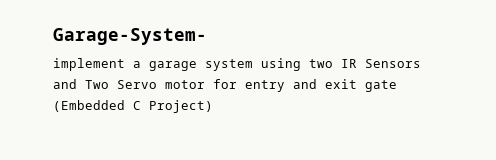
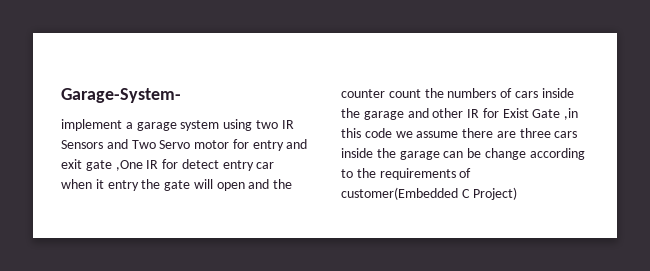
[53,100,125,112] (Embedded -> [115,159,275,171] [61,179,293,191] [341,88,574,98] [341,108,579,120] [341,128,578,138] [341,148,585,160] [341,168,472,180] [341,187,458,200] ,One IR for detect entry car when it entry the gate will open and the counter count the numbers of cars inside the garage and other IR for Exist Gate ,in this code we assume there are three cars inside the garage can be change according to the requirements of customer(Embedded

